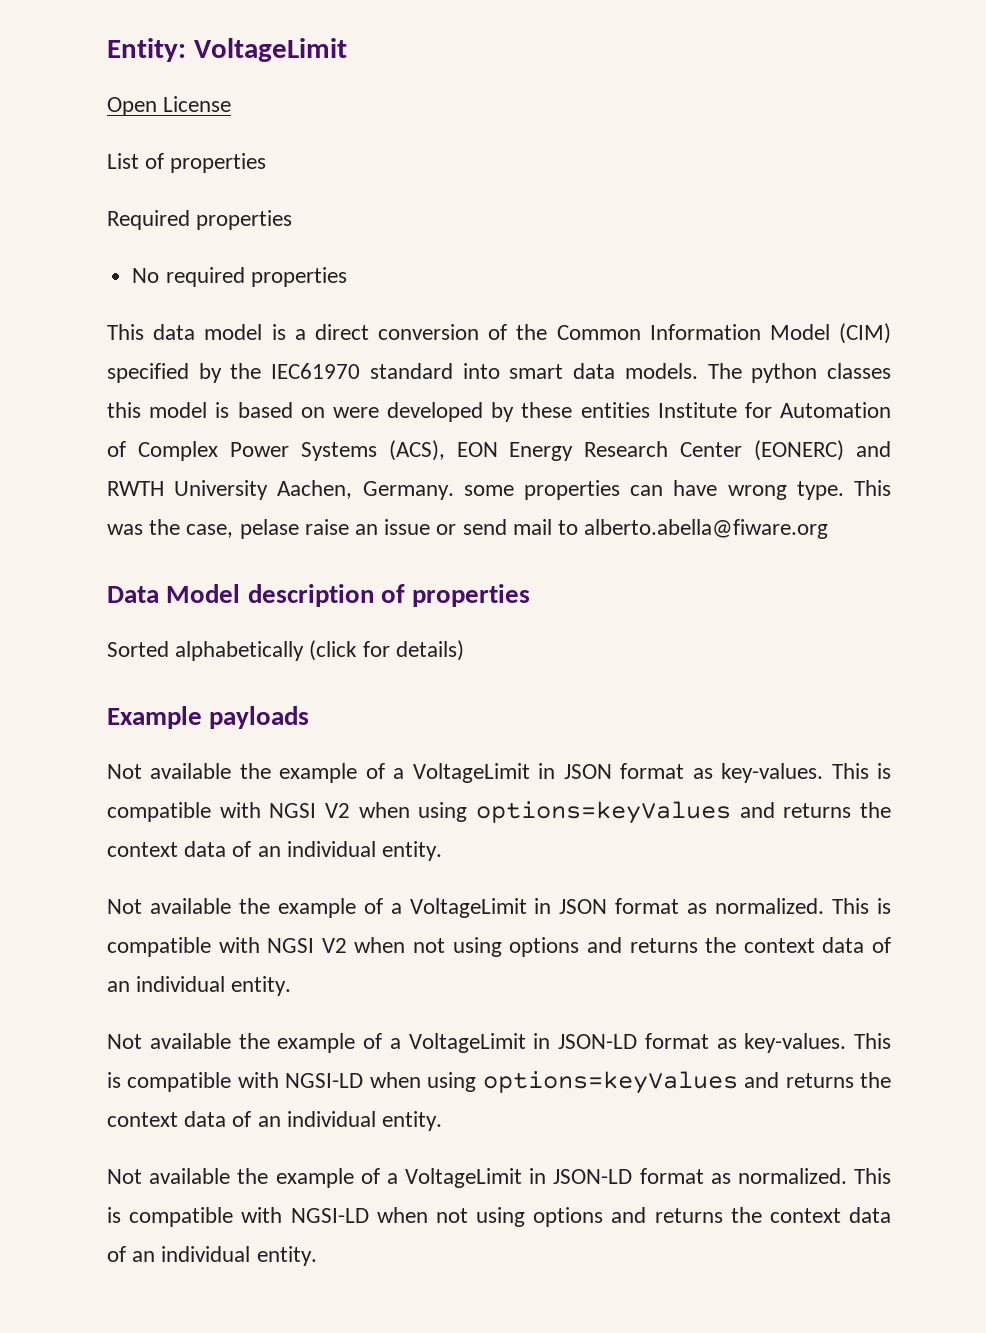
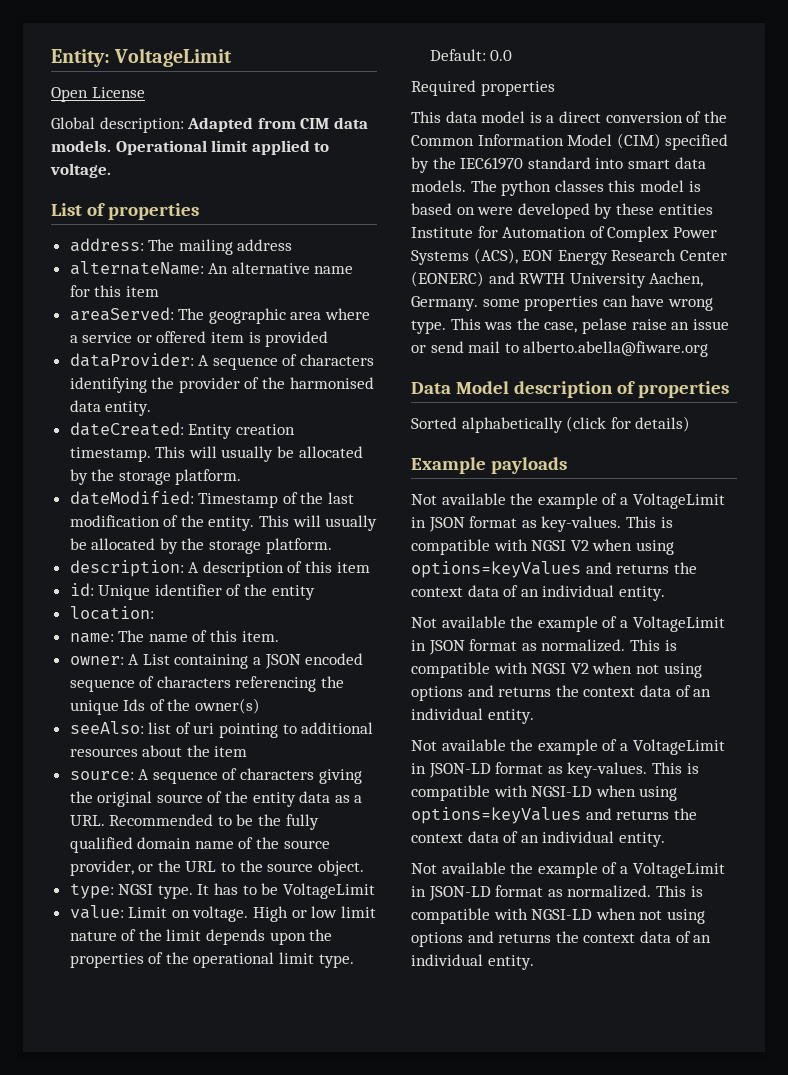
[107,153,267,173] List of properties -> [51,117,368,133] [51,140,330,155] [50,163,111,178] [51,203,199,220] [69,238,293,255] [69,261,354,275] [69,285,159,297] [69,307,371,324] [69,331,329,347] [69,353,375,370] [69,377,374,393] [69,400,152,416] [69,422,295,439] [69,446,363,462] [69,469,242,485] [69,491,355,508] [69,515,378,531] [69,538,332,554] [69,560,370,577] [69,583,315,600] [69,606,154,620] [69,630,279,643] [69,653,364,669] [69,676,345,692] [69,698,261,715] [69,721,374,738] [69,745,248,757] [69,768,362,784] [69,791,363,807] [69,814,319,830] [69,837,330,853] [69,860,364,876] [69,883,375,899] [69,905,376,922] [69,929,333,945] [69,952,354,968] [429,49,513,61] Global description: Adapted from CIM data models. Operational limit applied to voltage. // List of properties // address: The mailing address // alternateName: An alternative name for this item // areaServed: The geographic area where a service or offered item is provided // dataProvider: A sequence of characters identifying the provider of the harmonised data entity. // dateCreated: Entity creation timestamp. This will usually be allocated by the storage platform. // dateModified: Timestamp of the last modification of the entity. This will usually be allocated by the storage platform. // description: A description of this item // id: Unique identifier of the entity // location: // name: The name of this item. // owner: A List containing a JSON encoded sequence of characters referencing the unique Ids of the owner(s) // seeAlso: list of uri pointing to additional resources about the item // source: A sequence of characters giving the original source of the entity data as a URL. Recommended to be the fully qualified domain name of the source provider, or the URL to the source object. // type: NGSI type. It has to be VoltageLimit // value: Limit on voltage. High or low limit nature of the limit depends upon the properties of the operational limit type. Default: 0.0
[132,267,347,287] // No required properties -> (555, 88) none

